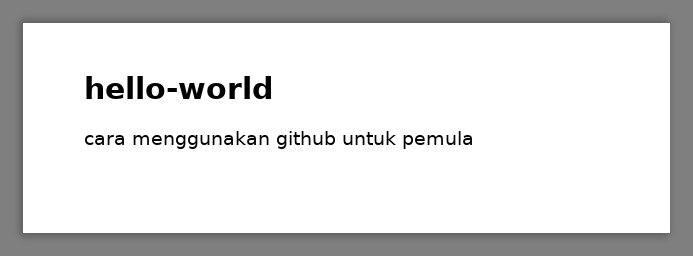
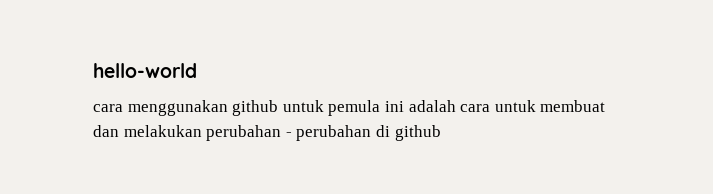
(474, 140) none -> [384,100,606,112] [93,125,441,141] ini adalah cara untuk membuat dan melakukan perubahan - perubahan di github

